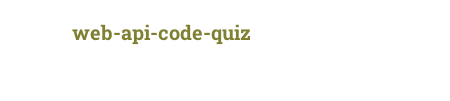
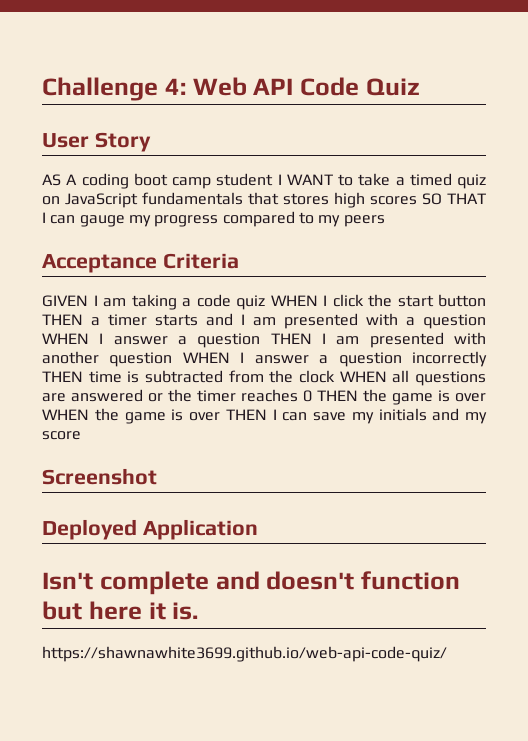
[72,24,251,45] web-api-code-quiz -> [42,77,420,101] [42,132,151,152] [42,173,486,189] [42,192,486,208] [42,211,385,227] [42,253,239,273] [42,294,486,310] [42,313,486,329] [42,332,486,348] [42,351,487,367] [42,370,487,386] [42,389,486,405] [42,408,487,424] [42,431,81,440] [42,468,157,485] [42,519,258,540] [42,571,460,595] [42,601,199,620] [42,646,447,662] Challenge 4: Web API Code Quiz // User Story // AS A coding boot camp student I WANT to take a timed quiz on JavaScript fundamentals that stores high scores SO THAT I can gauge my progress compared to my peers // Acceptance Criteria // GIVEN I am taking a code quiz WHEN I click the start button THEN a timer starts and I am presented with a question WHEN I answer a question THEN I am presented with another question WHEN I answer a question incorrectly THEN time is subtracted from the clock WHEN all questions are answered or the timer reaches 0 THEN the game is over WHEN the game is over THEN I can save my initials and my score // Screenshot // Deployed Application // Isn't complete and doesn't function but here it is. // https://shawnawhite3699.github.io/web-api-code-quiz/

